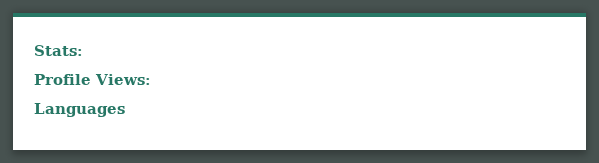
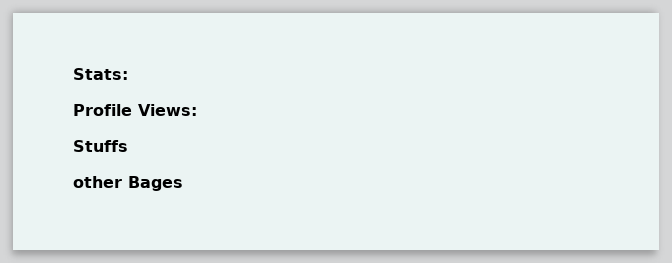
[34,103,125,117] Languages -> [73,140,128,152] [73,176,183,191] Stuffs // other Bages

